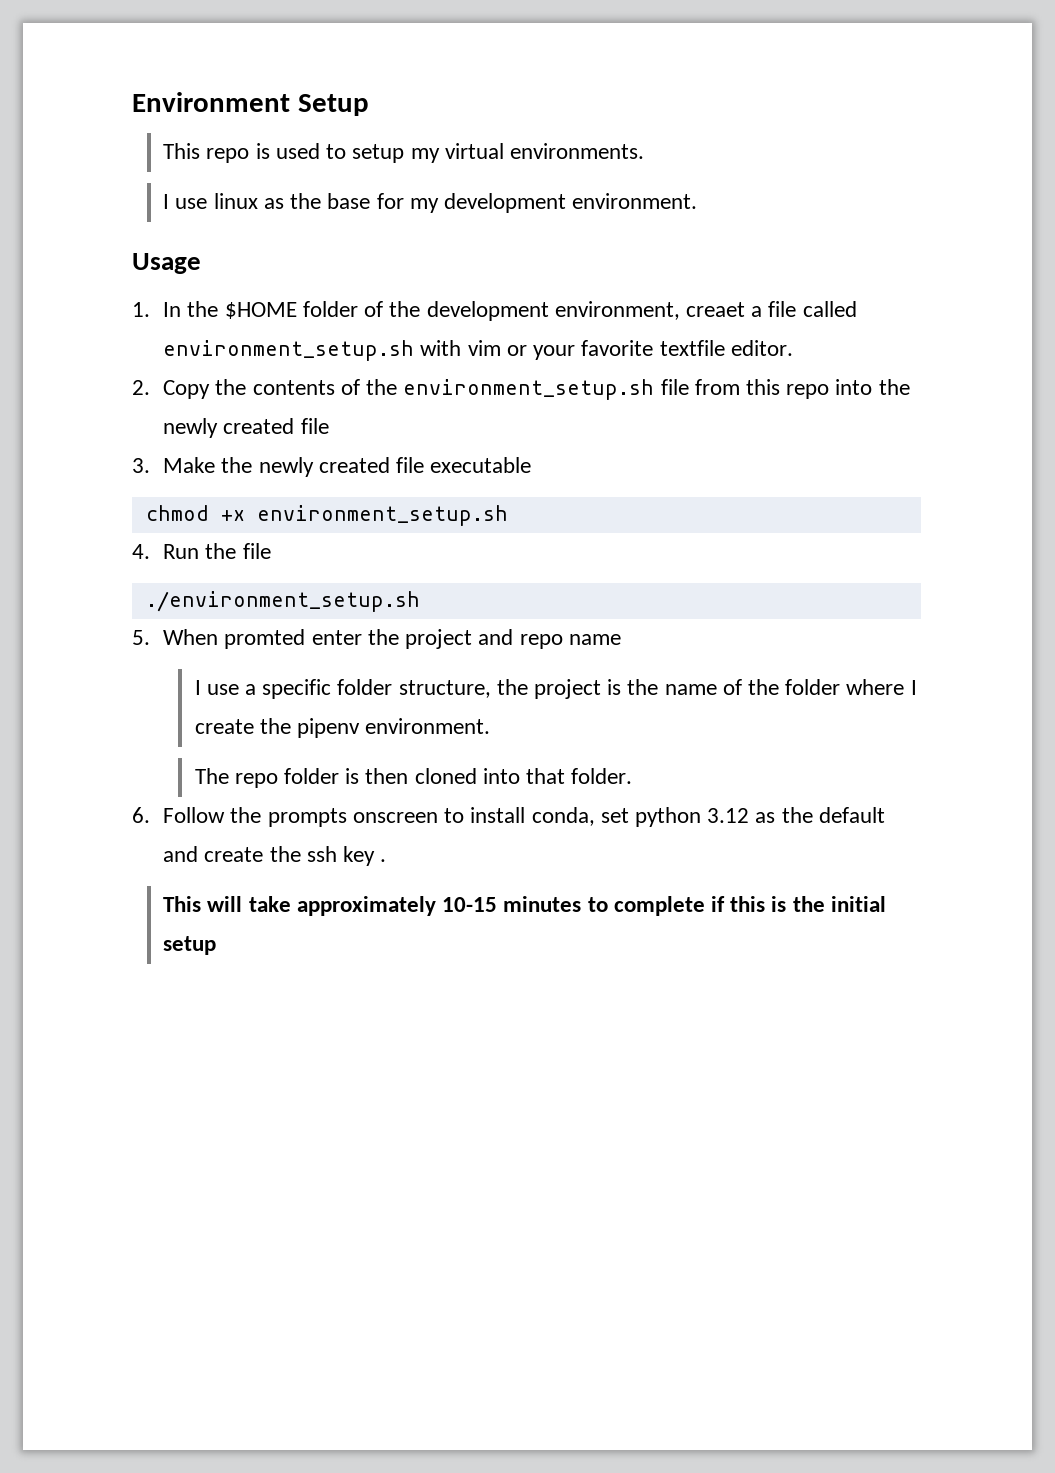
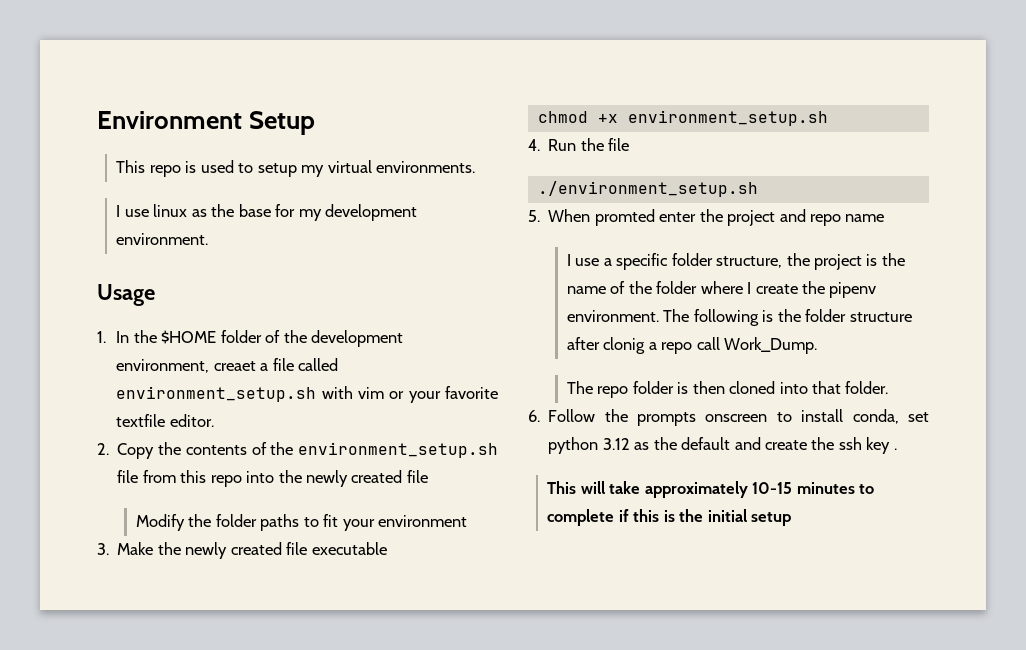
(329, 426) none -> [135,514,467,531] // Modify the folder paths to fit your environment
(491, 726) none -> [663,309,912,326] [566,337,818,354] The following is the folder structure after clonig a repo call Work_Dump.

